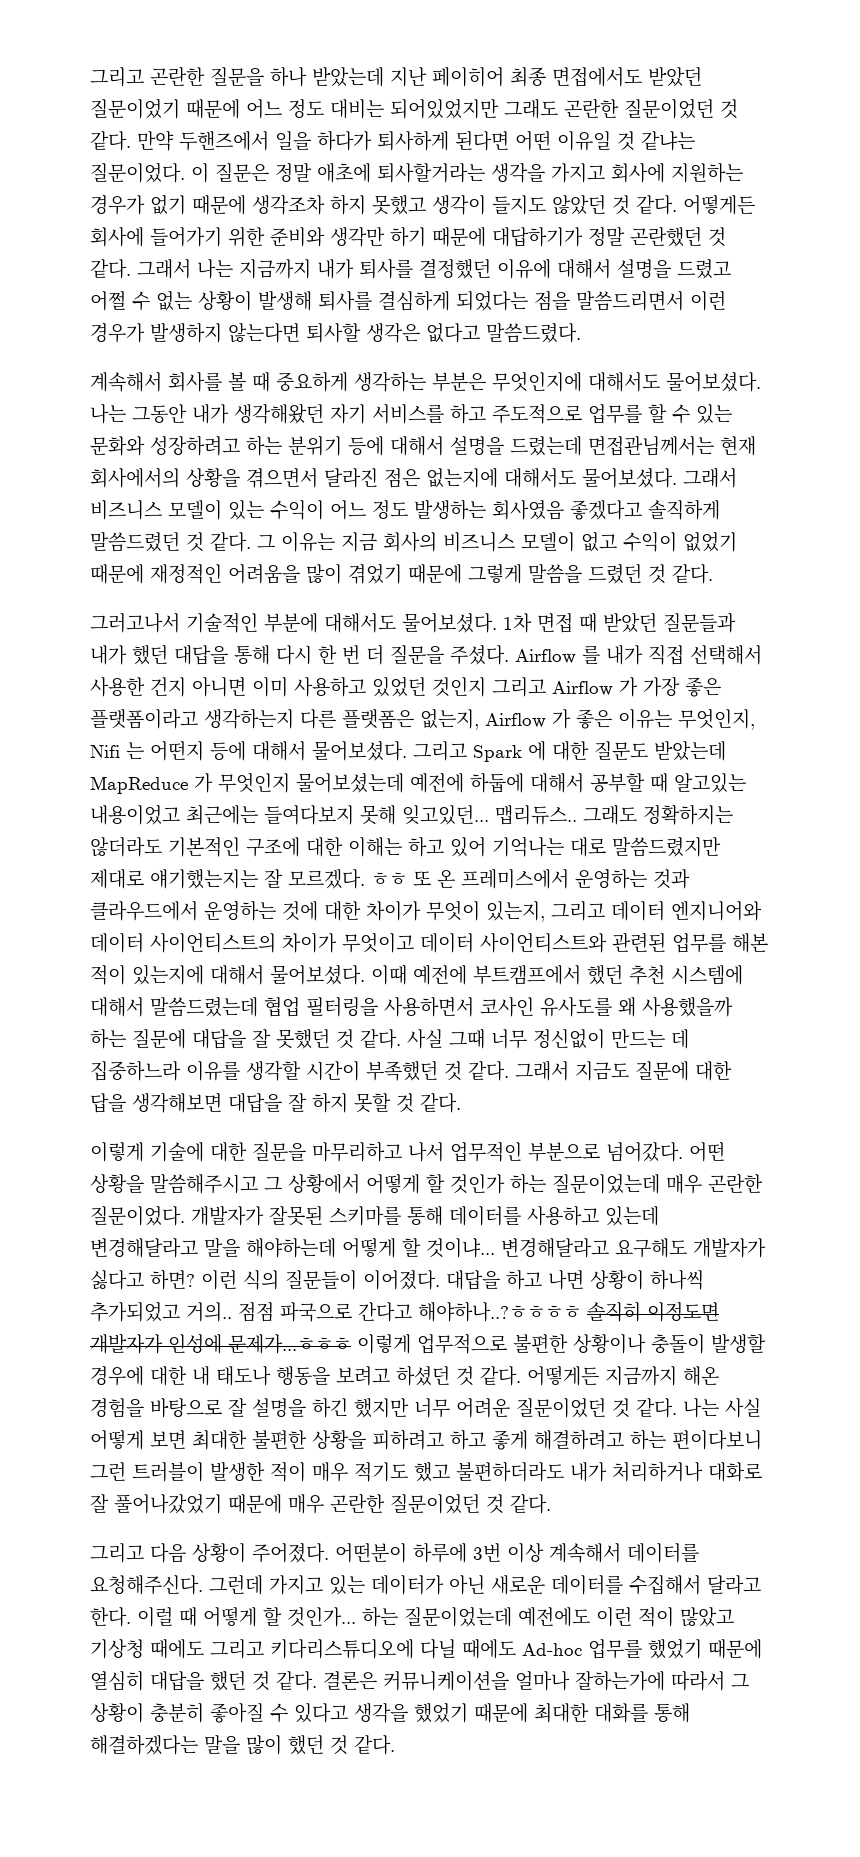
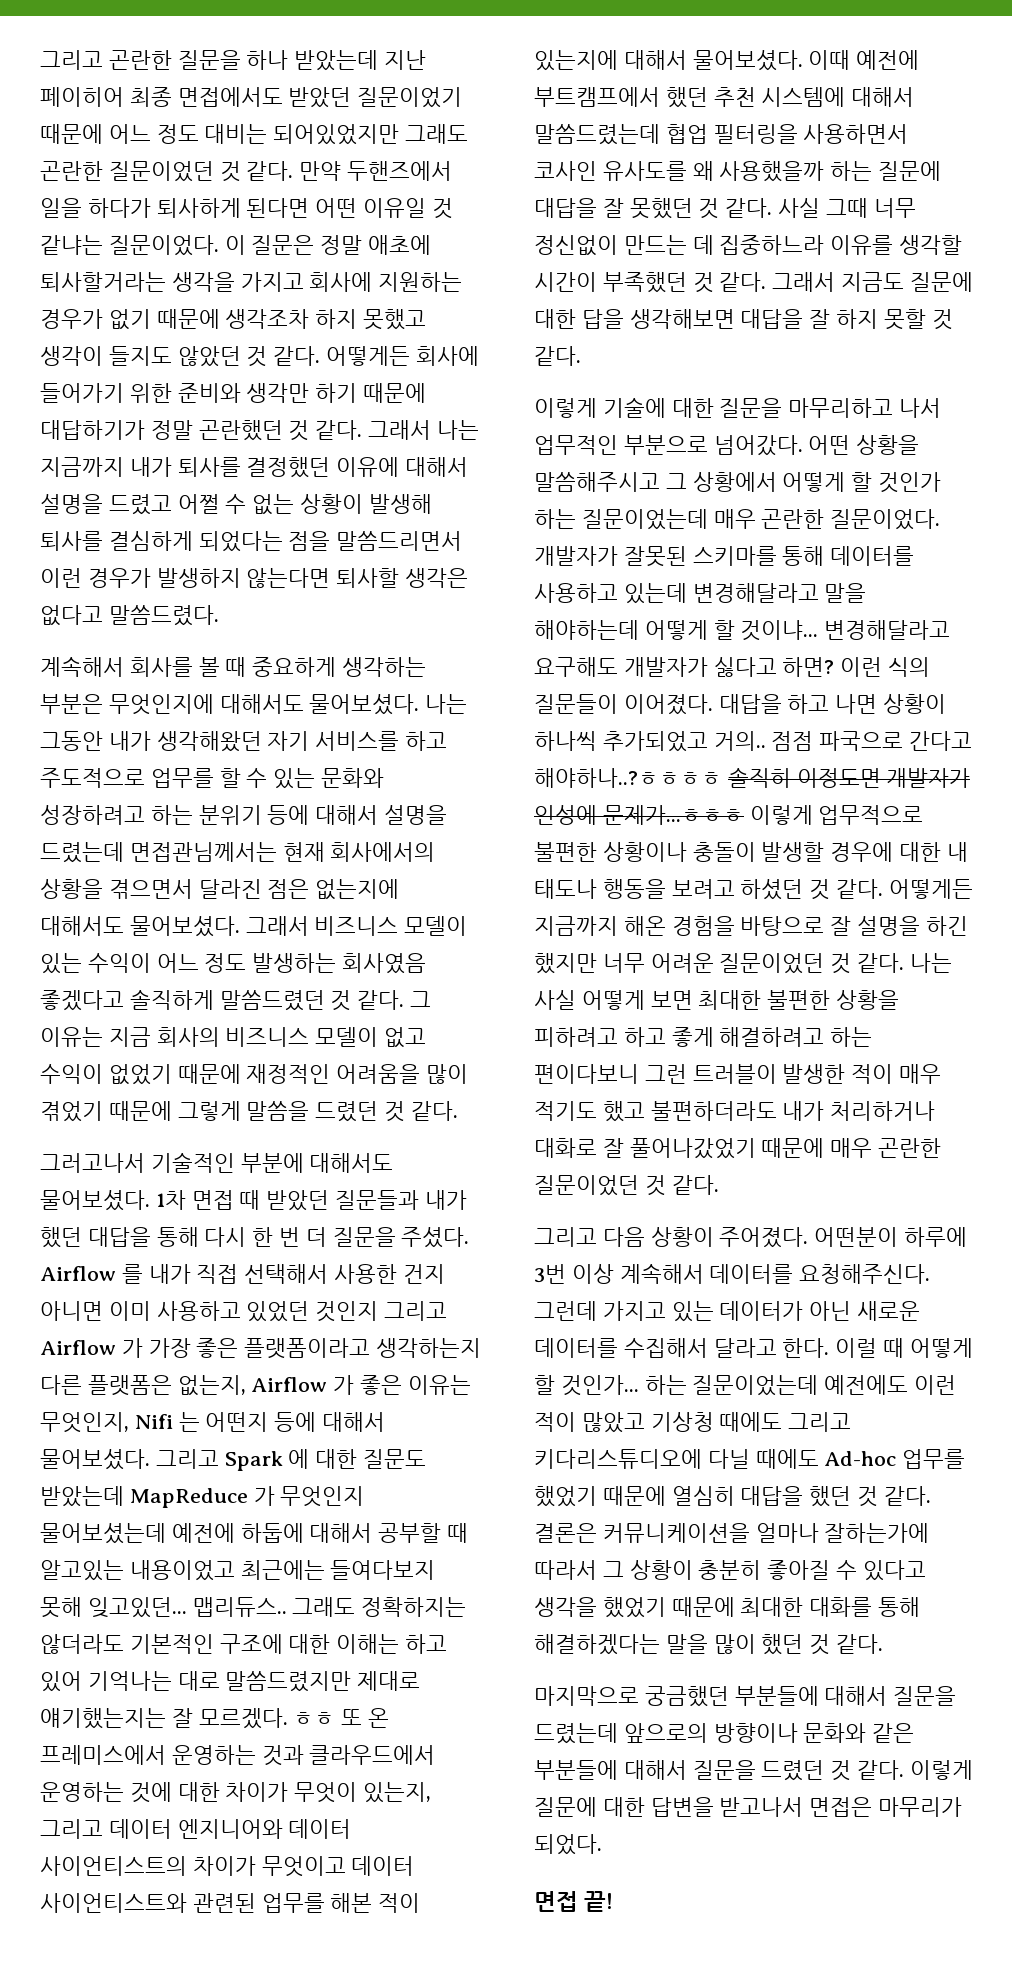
(395, 1745) none -> [534,1686,957,1707] [534,1723,915,1744] [534,1760,973,1781] [534,1797,963,1817] [534,1834,602,1855] [534,1891,614,1912] // 마지막으로 궁금했던 부분들에 대해서 질문을 드렸는데 앞으로의 방향이나 문화와 같은 부분들에 대해서 질문을 드렸던 것 같다. 이렇게 질문에 대한 답변을 받고나서 면접은 마무리가 되었다. // 면접 끝!

